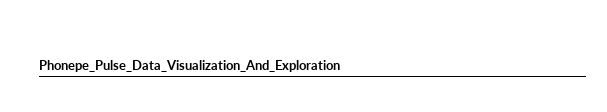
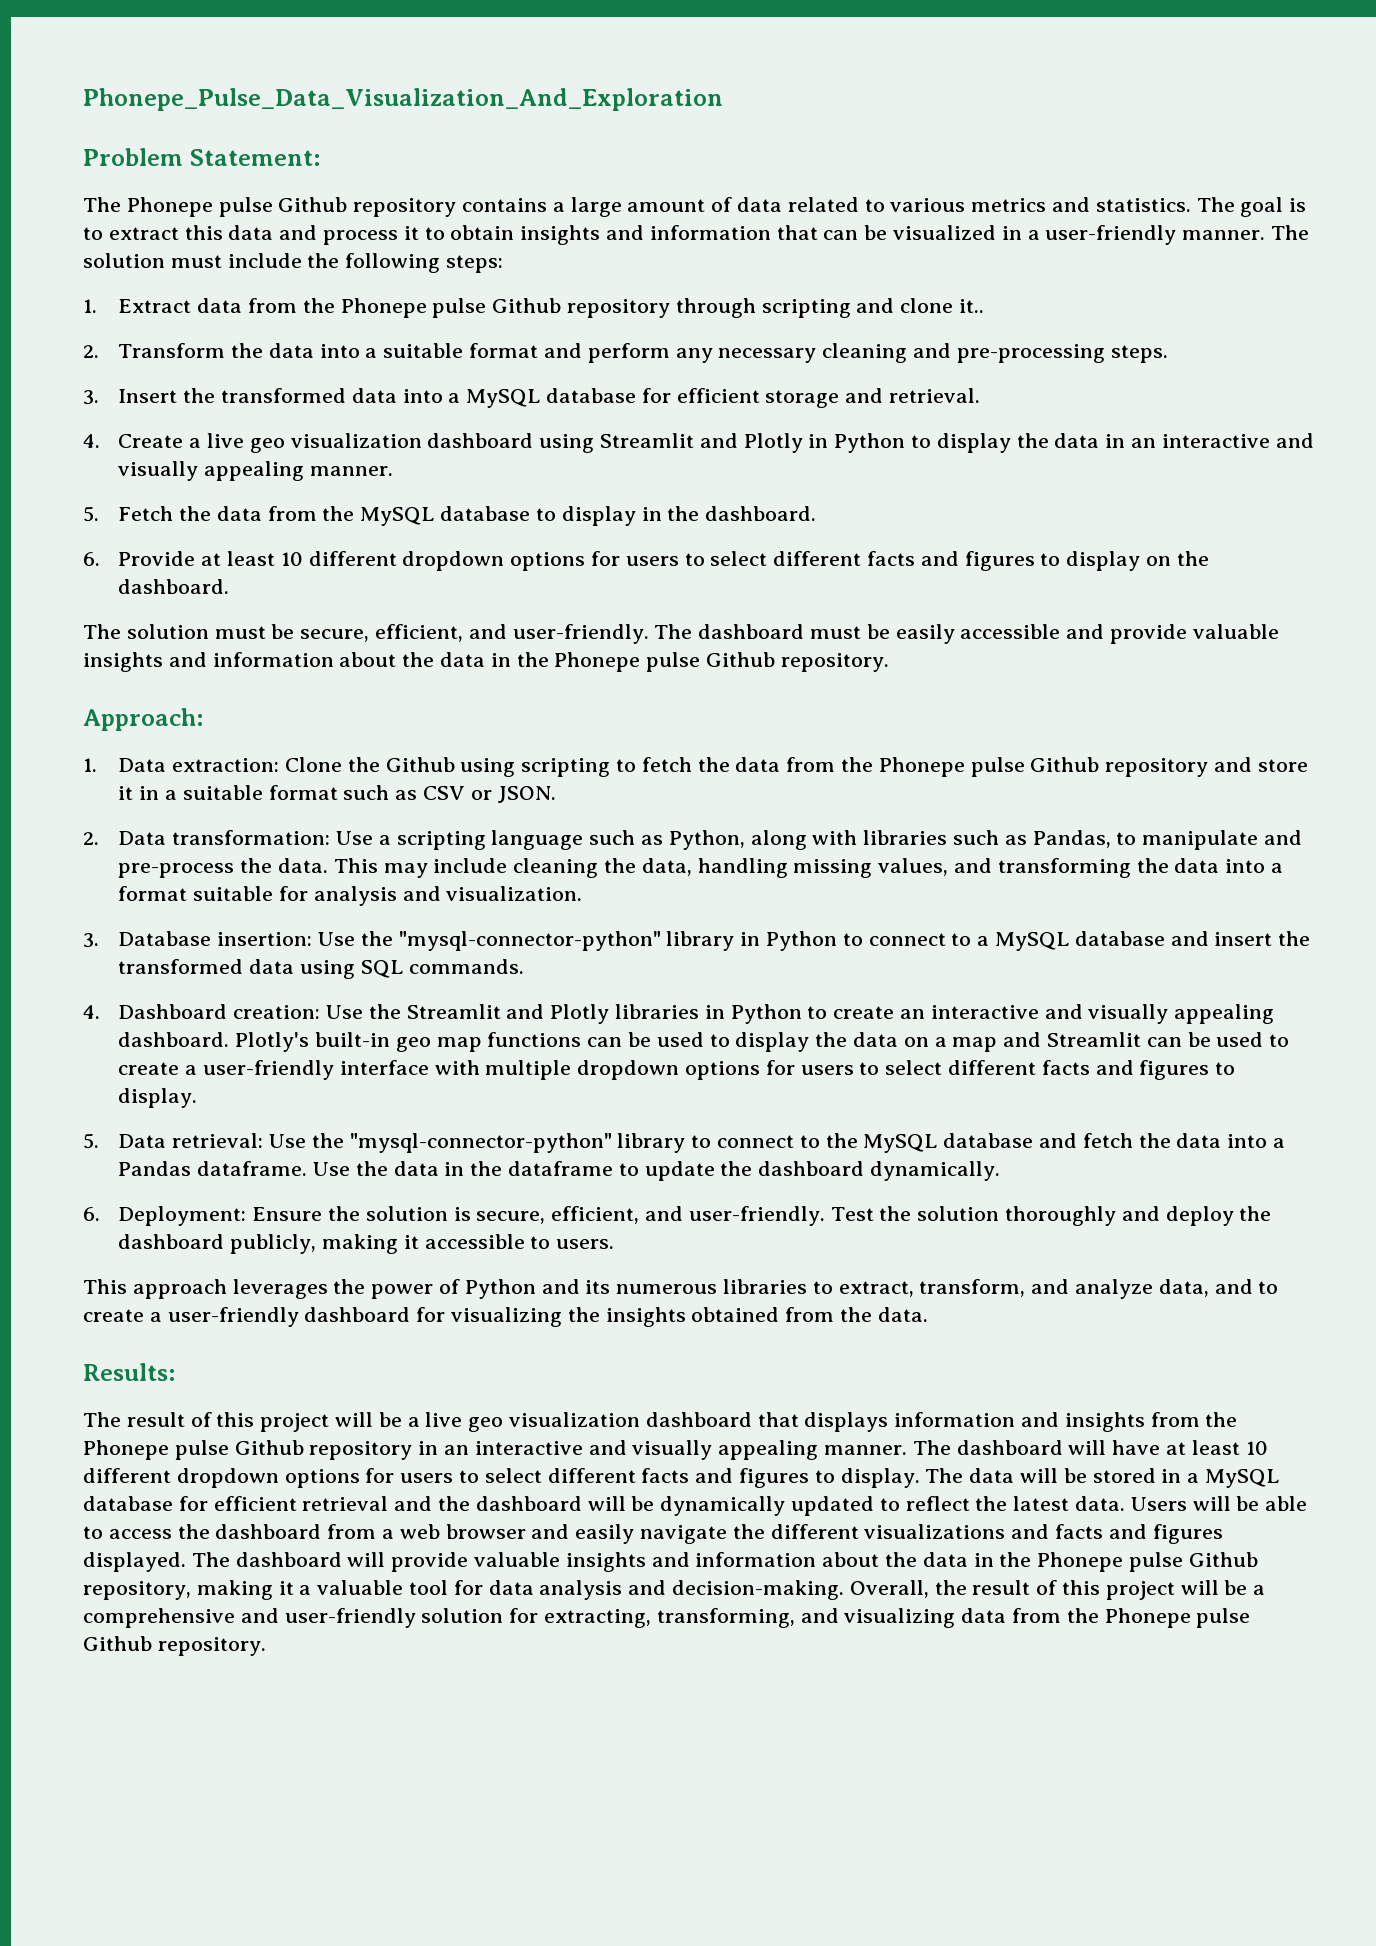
(340, 66) none -> [83,148,321,166] [83,197,1307,217] [83,225,1310,245] [83,253,504,273] [83,298,984,318] [83,343,1168,363] [83,388,980,408] [83,433,1314,453] [118,461,393,481] [83,506,817,526] [83,551,1209,571] [118,579,230,594] [83,624,1279,644] [83,652,889,672] [83,708,204,731] [83,757,1308,777] [118,785,556,803] [83,830,1302,850] [118,858,1283,878] [118,886,583,906] [83,931,1311,951] [118,959,524,979] [83,1004,1275,1024] [118,1032,1290,1052] [118,1060,1236,1080] [118,1088,198,1108] [83,1133,1285,1153] [118,1161,1000,1181] [83,1206,1272,1226] [118,1234,615,1254] [83,1279,1279,1299] [83,1307,928,1327] [83,1363,176,1381] [83,1412,1238,1432] [83,1440,1268,1460] [83,1468,1280,1488] [83,1496,1308,1516] [83,1524,1223,1544] [83,1552,1258,1572] [83,1580,1266,1600] [83,1608,1251,1628] [83,1636,266,1656] // Problem Statement: // The Phonepe pulse Github repository contains a large amount of data related to various metrics and statistics. The goal is to extract this data and process it to obtain insights and information that can be visualized in a user-friendly manner. The solution must include the following steps: // 1. Extract data from the Phonepe pulse Github repository through scripting and clone it.. // 2. Transform the data into a suitable format and perform any necessary cleaning and pre-processing steps. // 3. Insert the transformed data into a MySQL database for efficient storage and retrieval. // 4. Create a live geo visualization dashboard using Streamlit and Plotly in Python to display the data in an interactive and visually appealing manner. // 5. Fetch the data from the MySQL database to display in the dashboard. // 6. Provide at least 10 different dropdown options for users to select different facts and figures to display on the dashboard. // The solution must be secure, efficient, and user-friendly. The dashboard must be easily accessible and provide valuable insights and information about the data in the Phonepe pulse Github repository. // Approach: // 1. Data extraction: Clone the Github using scripting to fetch the data from the Phonepe pulse Github repository and store it in a suitable format such as CSV or JSON. // 2. Data transformation: Use a scripting language such as Python, along with libraries such as Pandas, to manipulate and pre-process the data. This may include cleaning the data, handling missing values, and transforming the data into a format suitable for analysis and visualization. // 3. Database insertion: Use the "mysql-connector-python" library in Python to connect to a MySQL database and insert the transformed data using SQL commands. // 4. Dashboard creation: Use the Streamlit and Plotly libraries in Python to create an interactive and visually appealing dashboard. Plotly's built-in geo map functions can be used to display the data on a map and Streamlit can be used to create a user-friendly interface with multiple dropdown options for users to select different facts and figures to display. // 5. Data retrieval: Use the "mysql-connector-python" library to connect to the MySQL database and fetch the data into a Pandas dataframe. Use the data in the dataframe to update the dashboard dynamically. // 6. Deployment: Ensure the solution is secure, efficient, and user-friendly. Test the solution thoroughly and deploy the dashboard publicly, making it accessible to users. // This approach leverages the power of Python and its numerous libraries to extract, transform, and analyze data, and to create a user-friendly dashboard for visualizing the insights obtained from the data. // Results: // The result of this project will be a live geo visualization dashboard that displays information and insights from the Phonepe pulse Github repository in an interactive and visually appealing manner. The dashboard will have at least 10 different dropdown options for users to select different facts and figures to display. The data will be stored in a MySQL database for efficient retrieval and the dashboard will be dynamically updated to reflect the latest data. Users will be able to access the dashboard from a web browser and easily navigate the different visualizations and facts and figures displayed. The dashboard will provide valuable insights and information about the data in the Phonepe pulse Github repository, making it a valuable tool for data analysis and decision-making. Overall, the result of this project will be a comprehensive and user-friendly solution for extracting, transforming, and visualizing data from the Phonepe pulse Github repository.

